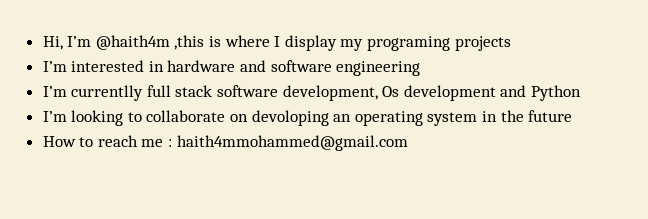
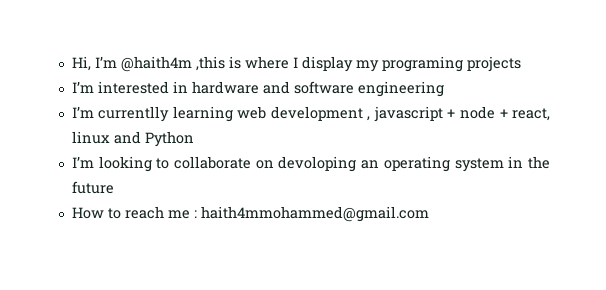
[146,85,496,101] full stack software development, Os development -> [172,106,550,122] [71,131,110,144] learning web development , javascript + node + react, linux

